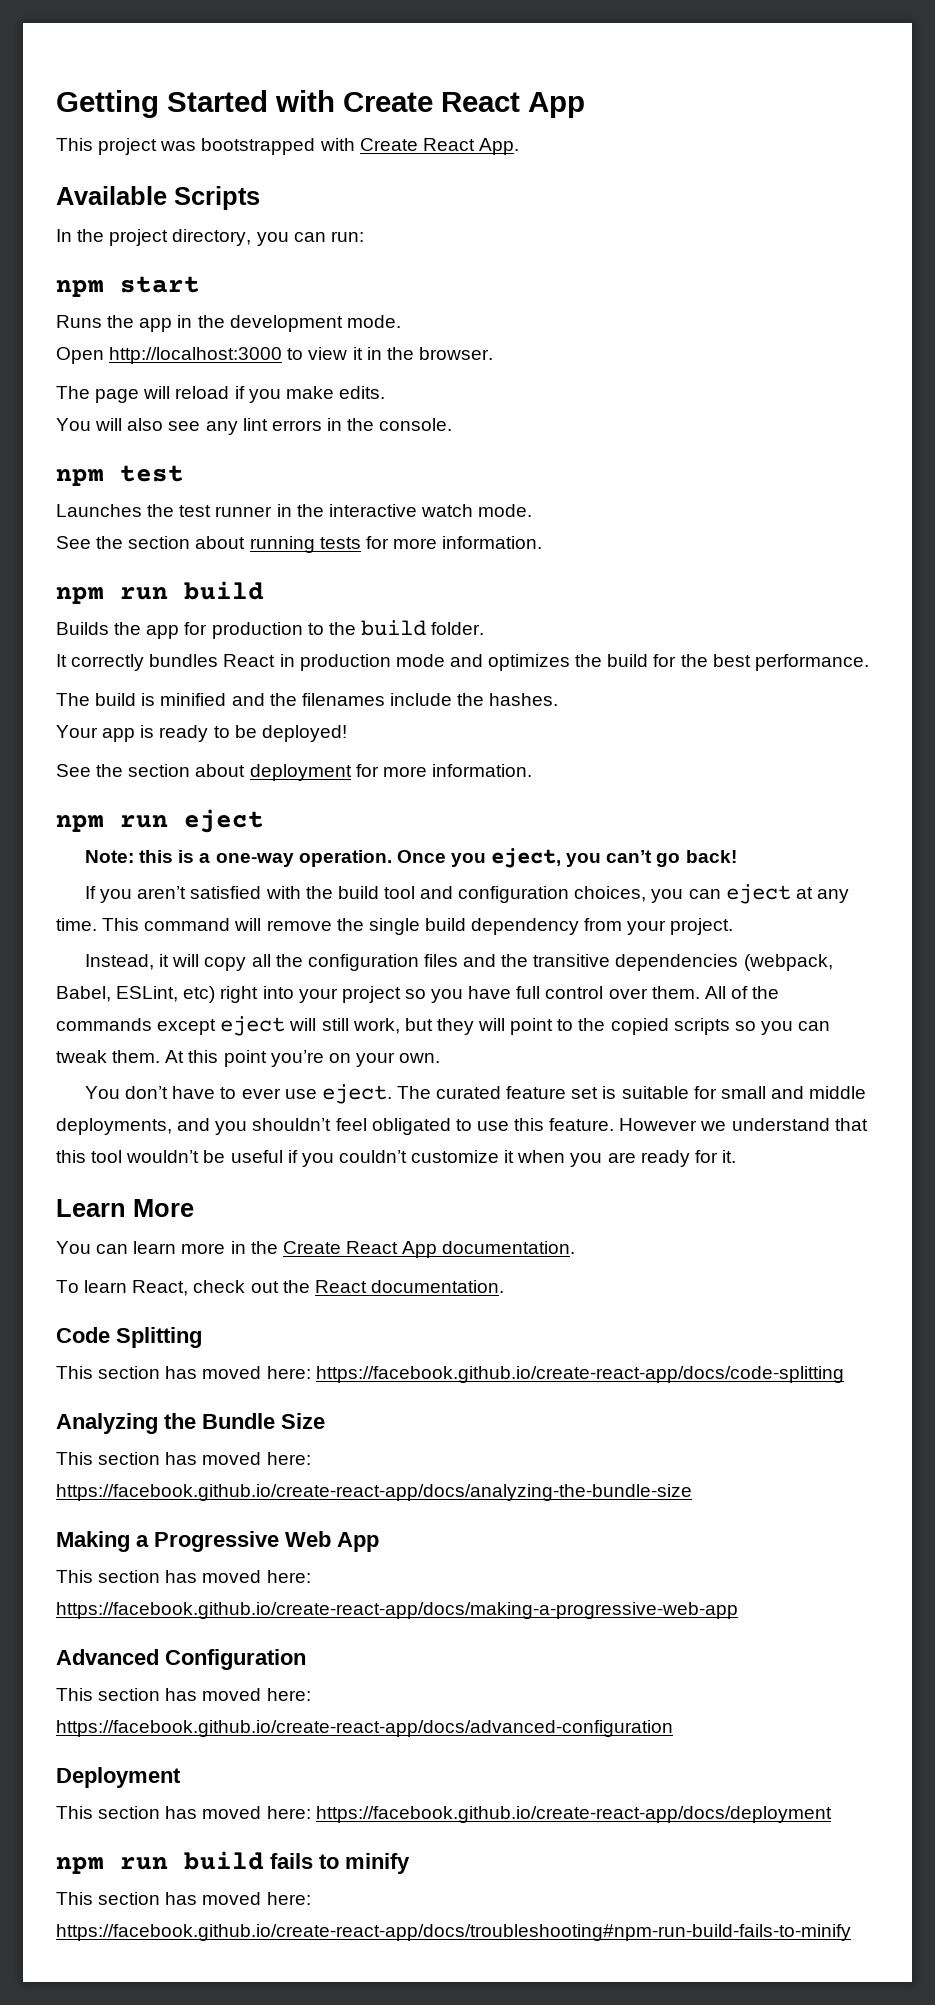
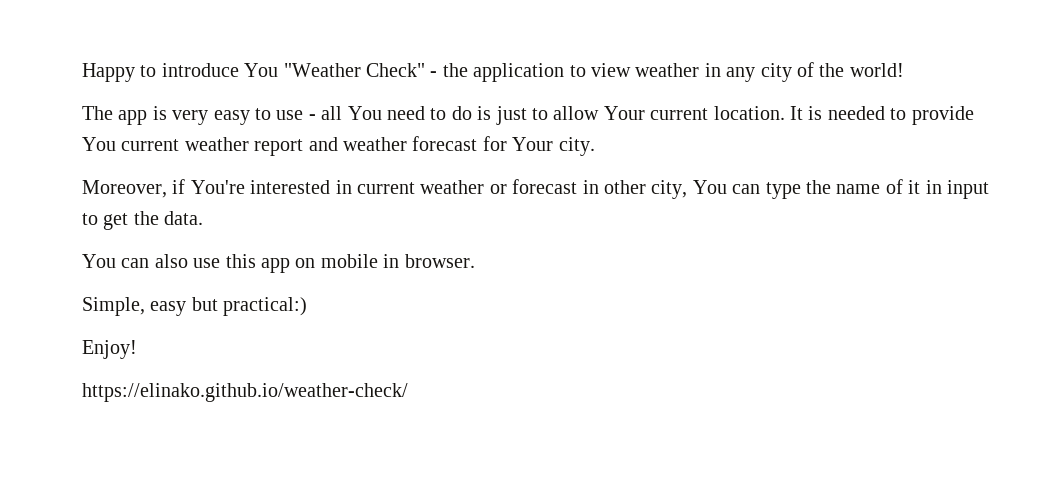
[56,90,585,118] [56,138,519,155] [56,186,260,210] [56,229,364,246] [56,276,200,297] [56,315,401,332] [56,347,493,364] [56,386,385,403] [56,418,453,435] [56,465,184,486] [56,504,533,517] [56,536,543,553] [56,581,264,604] [56,620,485,639] [56,654,869,671] [56,693,559,706] [56,725,347,742] [56,764,532,781] [56,809,264,833] [85,848,737,868] [85,884,850,904] [56,918,734,935] [85,954,833,971] [56,986,780,1003] [56,1016,831,1036] [56,1050,441,1067] [85,1084,867,1104] [56,1118,868,1135] [56,1150,736,1167] [56,1199,194,1217] [56,1241,576,1258] [56,1280,504,1296] [56,1327,202,1348] [56,1366,844,1383] [56,1413,325,1434] [56,1452,311,1465] [56,1484,692,1501] [56,1531,379,1552] [56,1570,311,1583] [56,1602,738,1619] [56,1649,306,1670] [56,1688,311,1701] [56,1720,673,1737] [56,1767,181,1788] [56,1806,832,1823] [56,1851,410,1874] [56,1892,311,1905] [56,1924,851,1941] Getting Started with Create React App // This project was bootstrapped with Create React App. // Available Scripts // In the project directory, you can run: // npm start // Runs the app in the development mode. // Open http://localhost:3000 to view it in the browser. // The page will reload if you make edits. // You will also see any lint errors in the console. // npm test // Launches the test runner in the interactive watch mode. // See the section about running tests for more information. // npm run build // Builds the app for production to the build folder. // It correctly bundles React in production mode and optimizes the build for the best performance. // The build is minified and the filenames include the hashes. // Your app is ready to be deployed! // See the section about deployment for more information. // npm run eject // Note: this is a one-way operation. Once you eject, you can’t go back! // If you aren’t satisfied with the build tool and configuration choices, you can eject at any time. This command will remove the single build dependency from your project. // Instead, it will copy all the configuration files and the transitive dependencies (webpack, Babel, ESLint, etc) right into your project so you have full control over them. All of the commands except eject will still work, but they will point to the copied scripts so you can tweak them. At this point you’re on your own. // You don’t have to ever use eject. The curated feature set is suitable for small and middle deployments, and you shouldn’t feel obligated to use this feature. However we understand that this tool wouldn’t be useful if you couldn’t customize it when you are ready for it. // Learn More // You can learn more in the Create React App documentation. // To learn React, check out the React documentation. // Code Splitting // This section has moved here: https://facebook.github.io/create-react-app/docs/code-splitting // Analyzing the Bundle Size // This section has moved here: https://facebook.github.io/create-react-app/docs/analyzing-the-bundle-size // Making a Progressive Web App // This section has moved here: https://facebook.github.io/create-react-app/docs/making-a-progressive-web-app // Advanced Configuration // This section has moved here: https://facebook.github.io/create-react-app/docs/advanced-configuration // Deployment // This section has moved here: https://facebook.github.io/create-react-app/docs/deployment // npm run build fails to minify // This section has moved here: https://facebook.github.io/create-react-app/docs/troubleshooting#npm-run-build-fails-to-minify -> [82,62,904,82] [82,106,974,125] [82,136,595,156] [82,179,989,199] [82,211,204,230] [82,254,475,273] [82,297,308,316] [82,340,137,359] [82,383,408,402] Happy to introduce You "Weather Check" - the application to view weather in any city of the world! // The app is very easy to use - all You need to do is just to allow Your current location. It is needed to provide You current weather report and weather forecast for Your city. // Moreover, if You're interested in current weather or forecast in other city, You can type the name of it in input to get the data. // You can also use this app on mobile in browser. // Simple, easy but practical:) // Enjoy! // https://elinako.github.io/weather-check/

